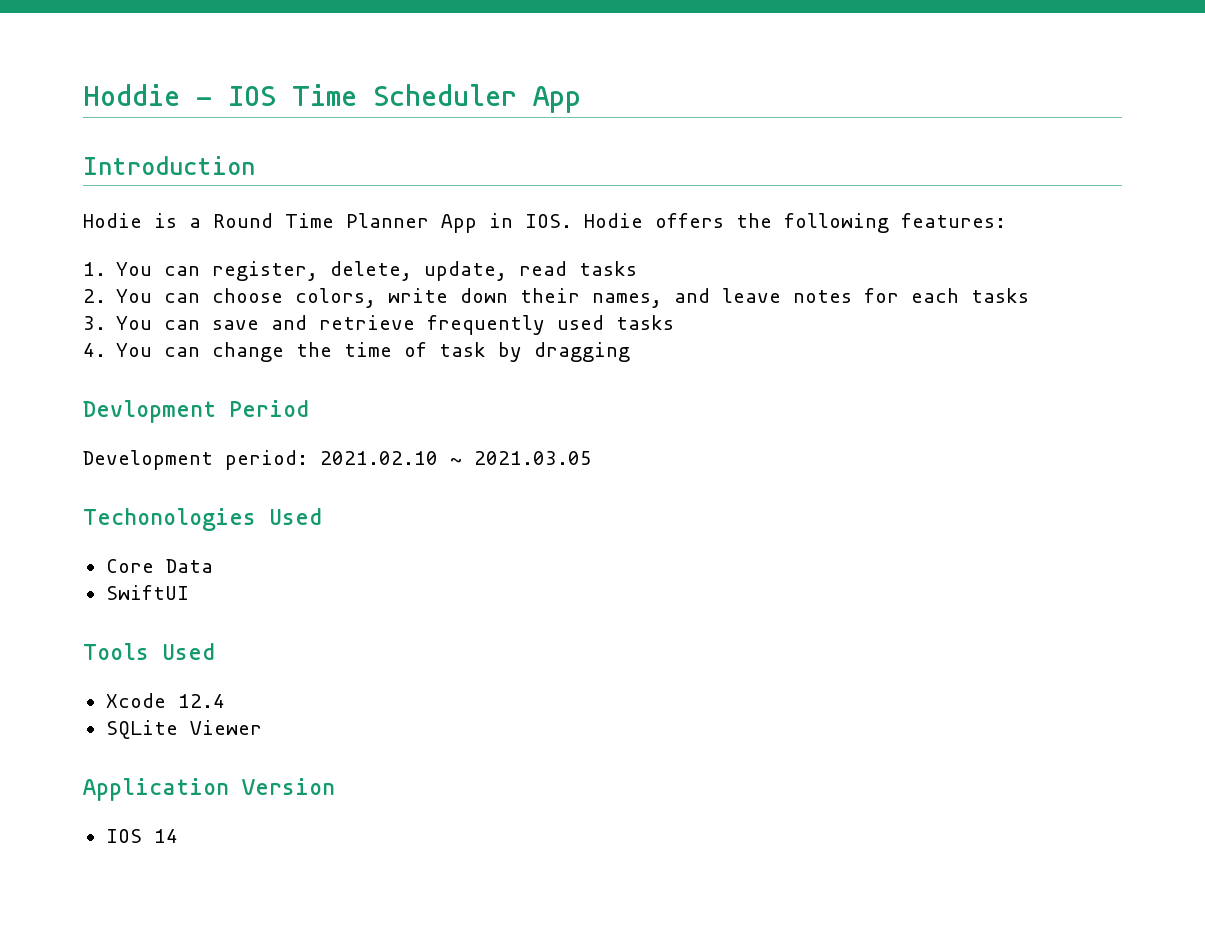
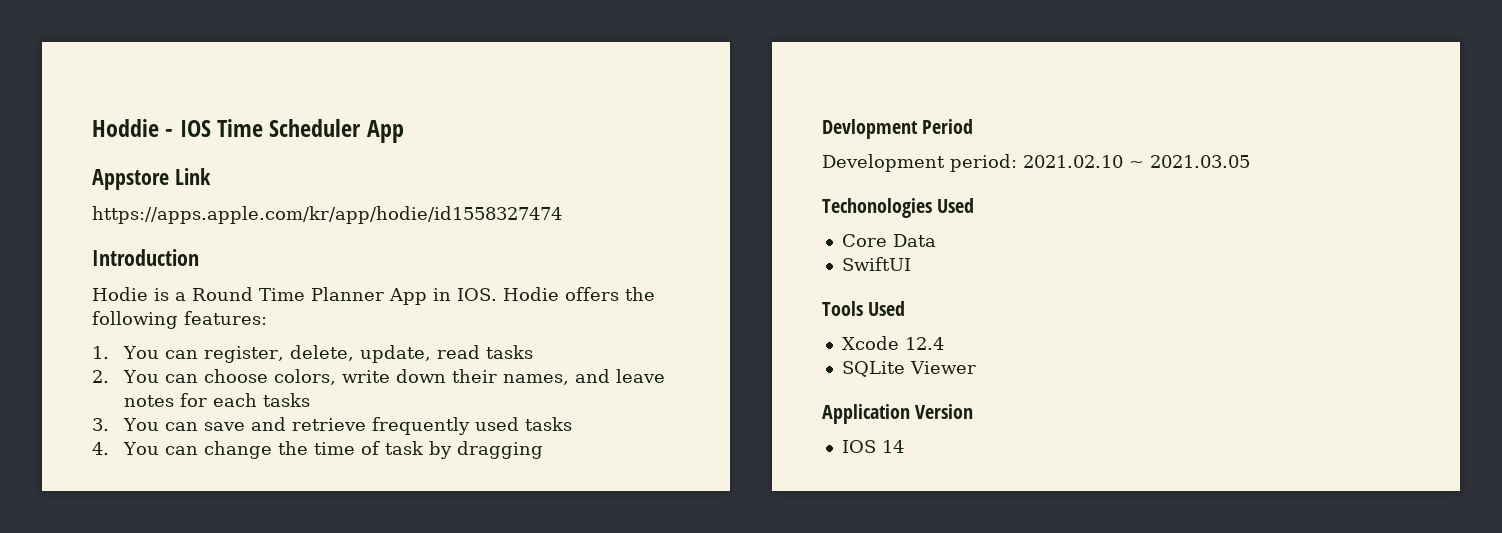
(581, 99) none -> [92,168,211,190] [92,206,562,224] // Appstore Link // https://apps.apple.com/kr/app/hodie/id1558327474

